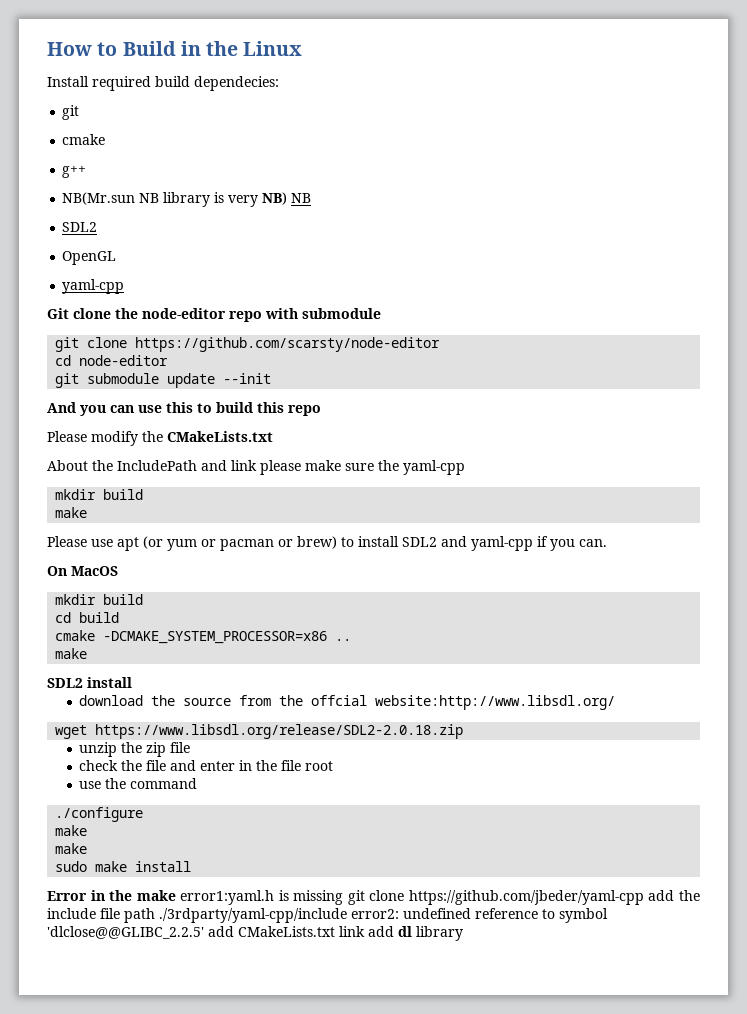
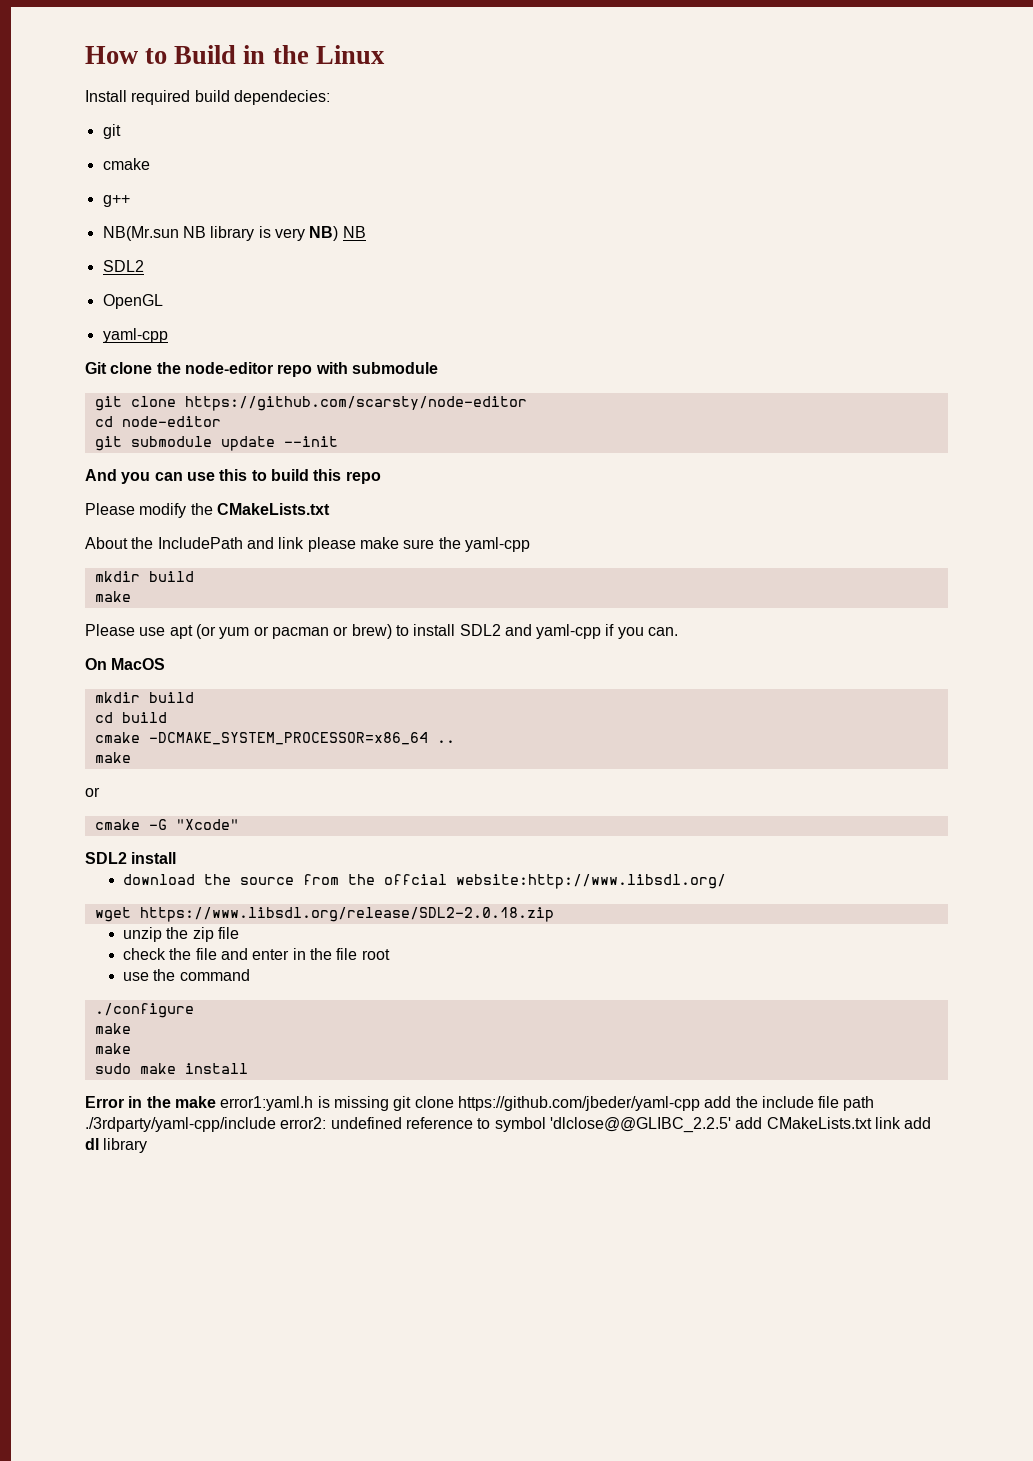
[103,631,328,644] -DCMAKE_SYSTEM_PROCESSOR=x86 -> [148,732,428,745] -DCMAKE_SYSTEM_PROCESSOR=x86_64
(88, 653) none -> [85,787,100,797] [94,819,239,830] // or // cmake -G "Xcode"

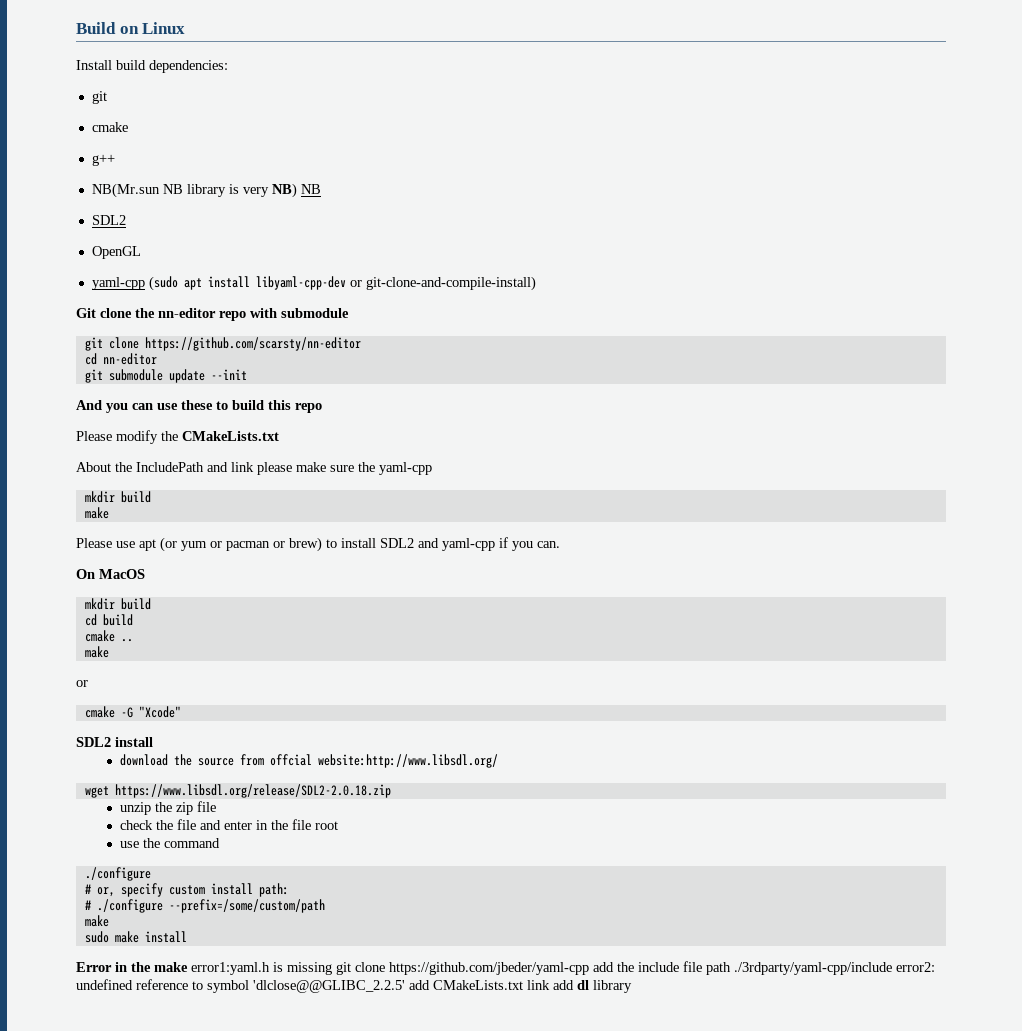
[85,45,309,64] How to Build in the -> [76,22,139,34] Build on
[131,90,330,105] required build dependecies: -> [116,60,228,73] build dependencies:
(168, 335) none -> [148,276,536,291] (sudo apt install libyaml-cpp-dev or git-clone-and-compile-install)
[184,362,273,374] node-editor -> [158,308,216,318] nn-editor
[184,396,527,411] [94,416,221,427] https://github.com/scarsty/node-editor // cd node-editor -> [144,337,361,351] [84,353,157,365] https://github.com/scarsty/nn-editor // cd nn-editor
[219,469,248,481] this -> [181,400,213,410] these
[148,732,428,745] -DCMAKE_SYSTEM_PROCESSOR=x86_64 -> (115, 636) none
[348,874,376,885] the -> (264, 760) none
[94,1023,131,1034] make -> [84,883,289,897] [84,899,325,913] # or, specify custom install path: // # ./configure --prefix=/some/custom/path

